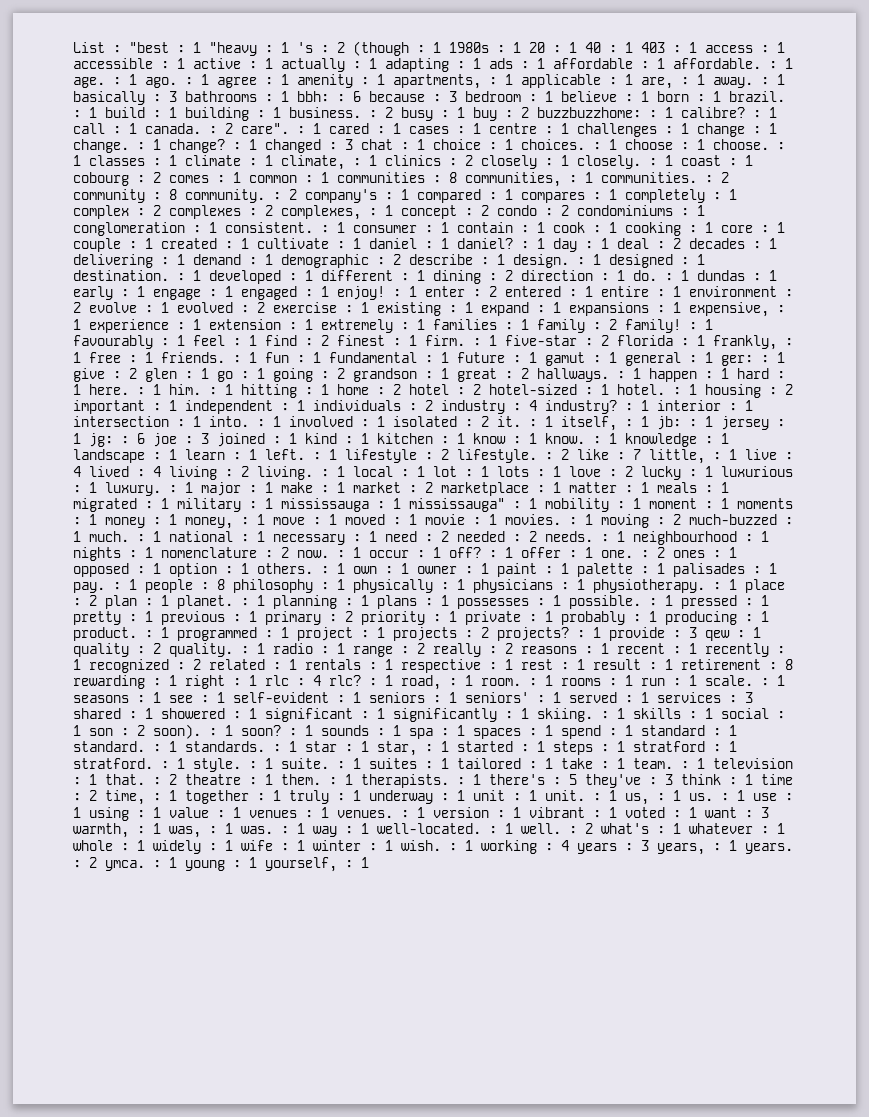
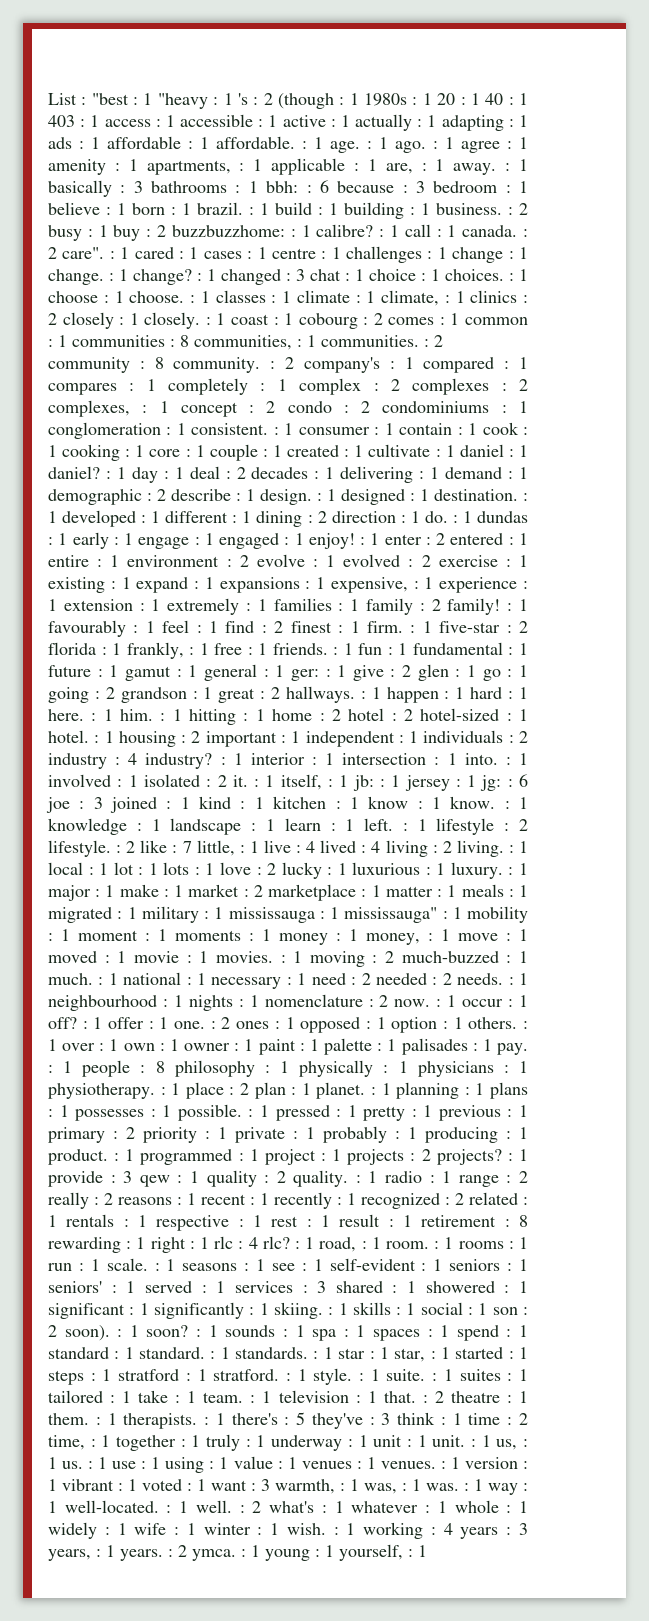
(345, 568) none -> [62,1039,119,1051] over : 1

